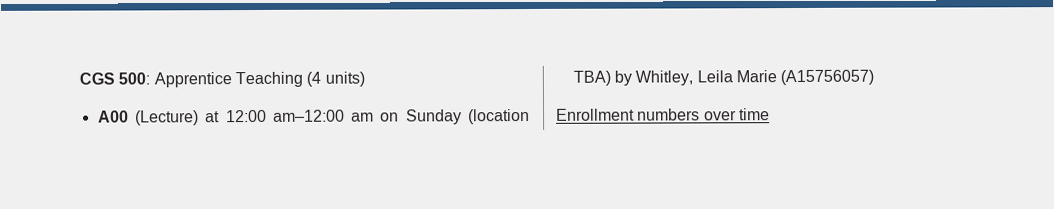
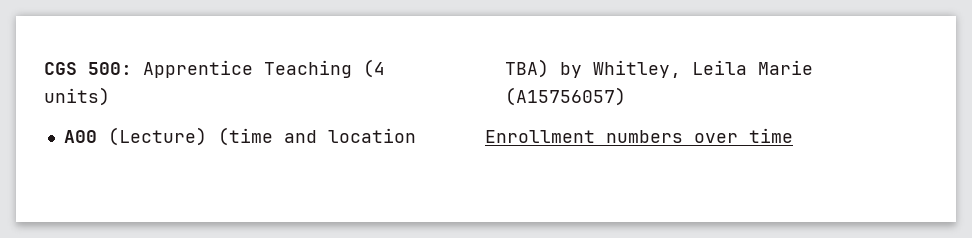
[205,108,530,125] at 12:00 am–12:00 am on Sunday (location -> [217,127,416,146] (time and location

